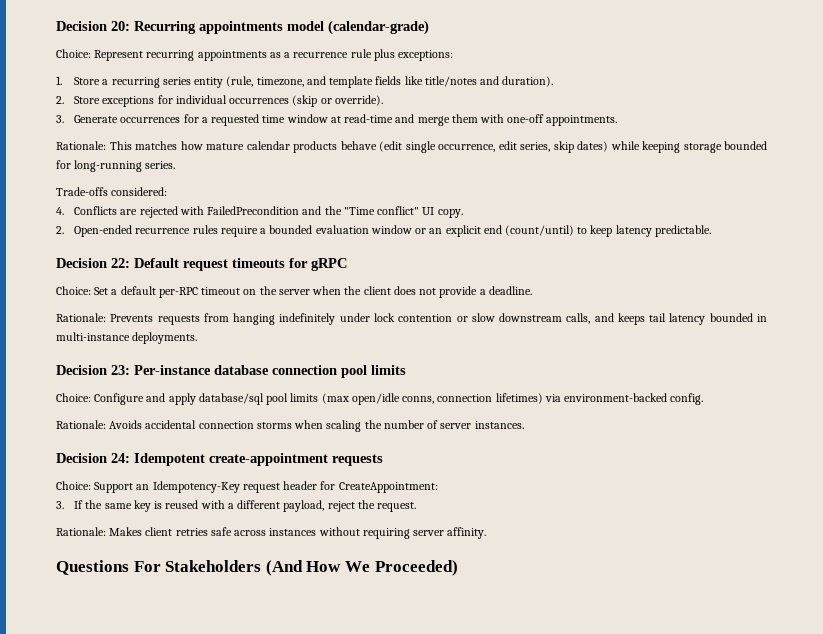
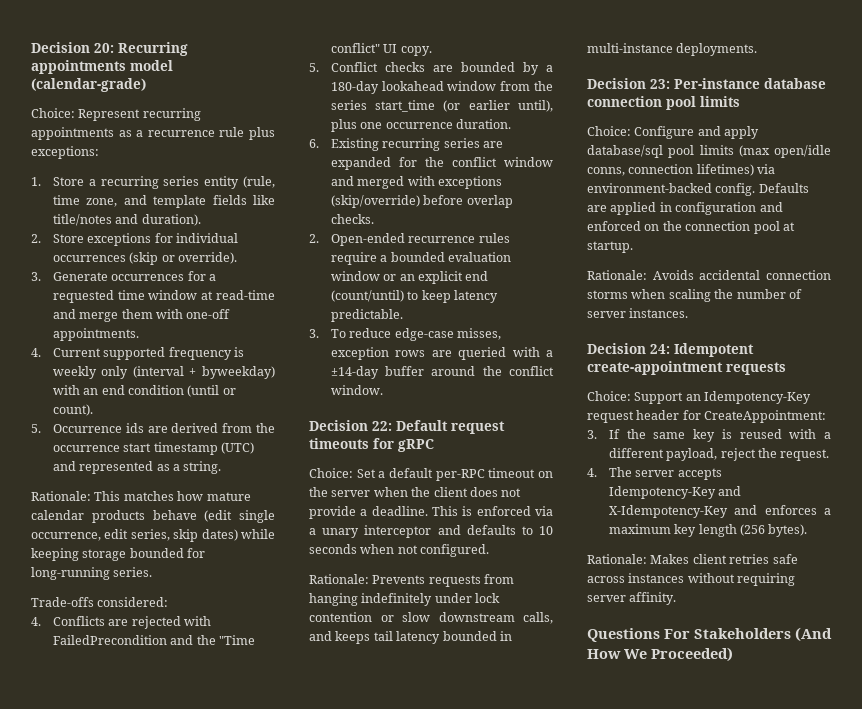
[256,77,304,87] timezone, -> [52,195,118,207] time zone,
(618, 120) none -> [31,347,245,360] [52,366,275,379] [52,385,236,397] [52,404,93,416] [31,423,275,433] [52,442,255,455] [52,461,222,474] // 4. Current supported frequency is weekly only (interval + byweekday) with an end condition (until or count). // 5. Occurrence ids are derived from the occurrence start timestamp (UTC) and represented as a string.
(463, 213) none -> [309,62,553,75] [330,81,553,94] [330,100,553,112] [330,119,512,132] [309,138,504,151] [330,157,553,170] [330,176,503,189] [330,195,513,208] [330,214,374,224] // 5. Conflict checks are bounded by a 180-day lookahead window from the series start_time (or earlier until), plus one occurrence duration. // 6. Existing recurring series are expanded for the conflict window and merged with exceptions (skip/override) before overlap checks.
(711, 231) none -> [309,328,502,341] [330,347,553,360] [330,366,554,379] [330,385,383,395] // 3. To reduce edge-case misses, exception rows are queried with a ±14-day buffer around the conflict window.
(532, 290) none -> [432,506,553,516] [309,525,553,538] [309,544,490,557] This is enforced via a unary interceptor and defaults to 10 seconds when not configured.
(704, 399) none -> [758,183,809,193] [587,202,783,215] [587,221,795,234] [587,241,633,253] Defaults are applied in configuration and enforced on the connection pool at startup.
(416, 507) none -> [587,467,722,480] [608,486,742,499] [608,505,831,518] [608,524,808,537] // 4. The server accepts Idempotency-Key and X-Idempotency-Key and enforces a maximum key length (256 bytes).

